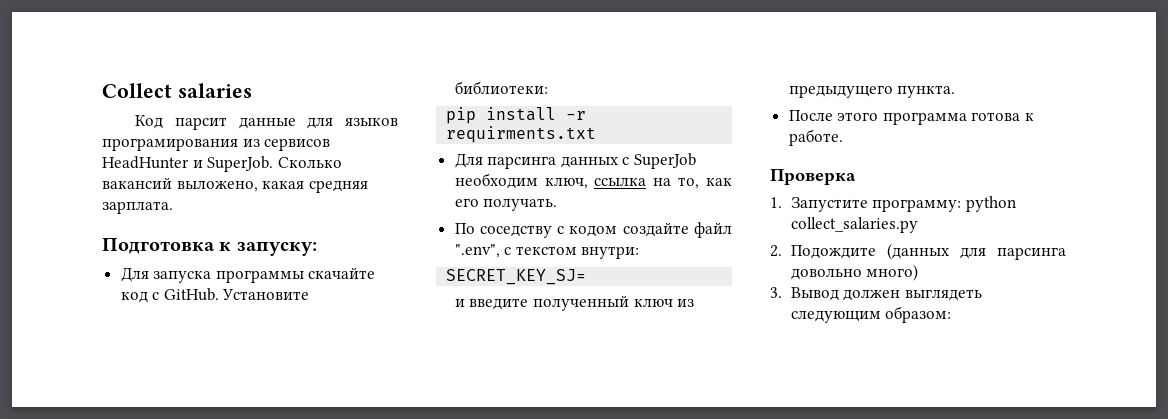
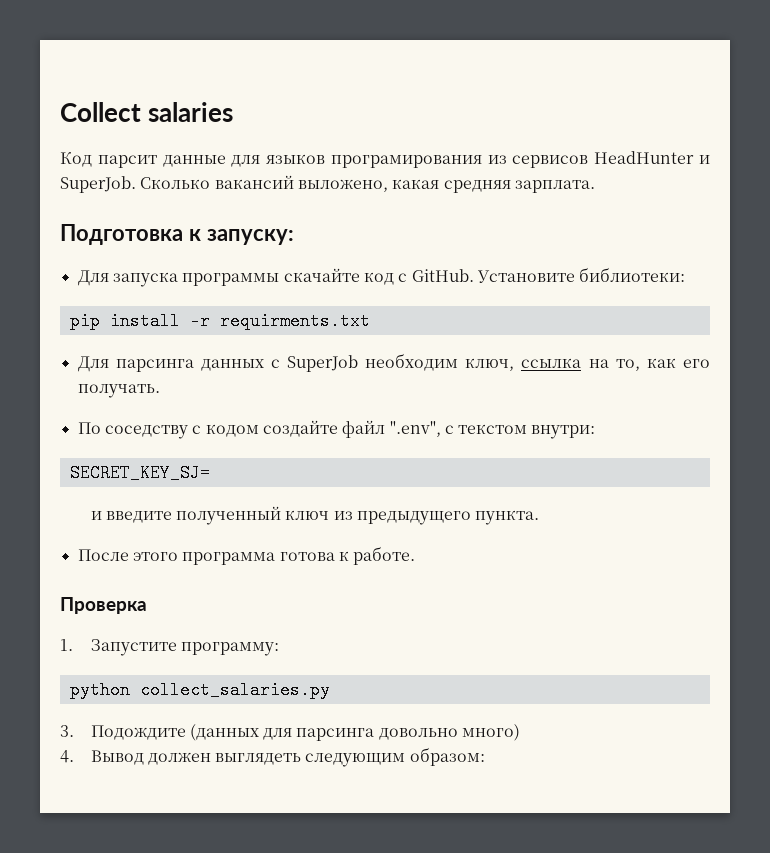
(962, 205) none -> (279, 649) //
[770,245,782,257] 2. -> [60,725,74,737] 3.
[770,287,782,298] 3. -> [60,750,74,763] 4.

